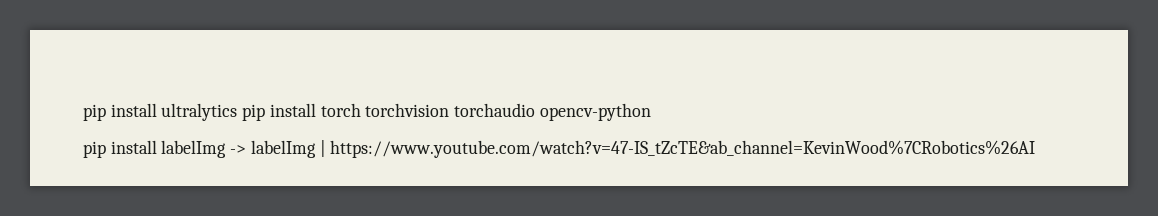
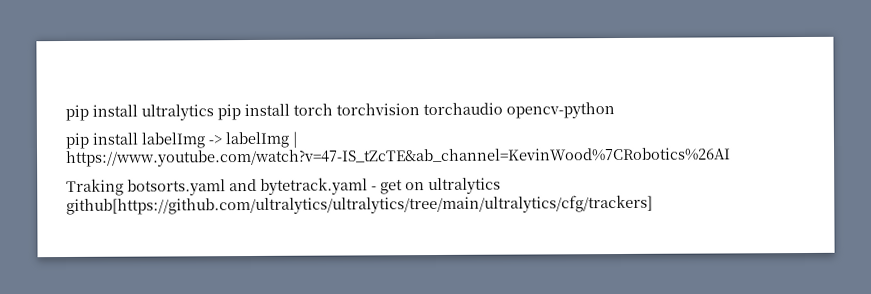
(1036, 149) none -> [66,177,501,196] [66,194,653,215] // Traking botsorts.yaml and bytetrack.yaml - get on ultralytics github[https://github.com/ultralytics/ultralytics/tree/main/ultralytics/cfg/trackers]

